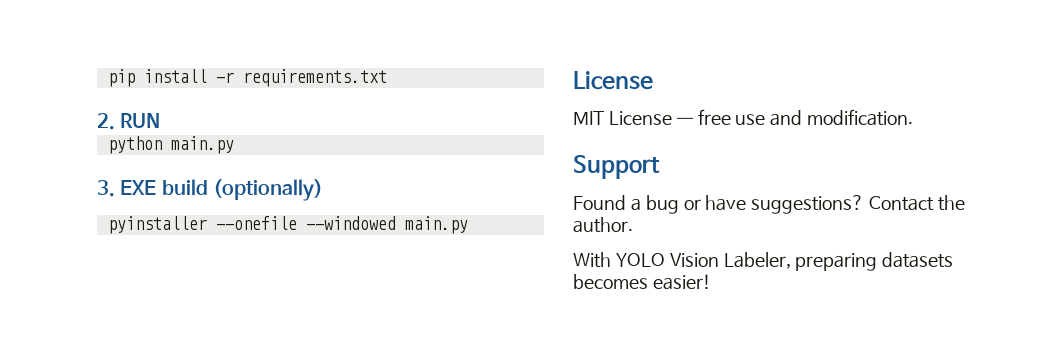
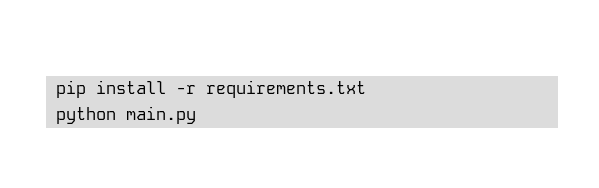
[97,113,161,130] // 2. RUN -> (366, 89) none
[97,179,324,201] [107,216,468,234] [573,71,653,90] [573,109,914,126] [573,155,660,179] [573,195,966,214] [573,217,633,233] [573,252,954,271] [573,274,711,290] // 3. EXE build (optionally) // pyinstaller --onefile --windowed main.py // License // MIT License — free use and modification. // Support // Found a bug or have suggestions? Contact the author. // With YOLO Vision Labeler, preparing datasets becomes easier! -> (196, 115) none

